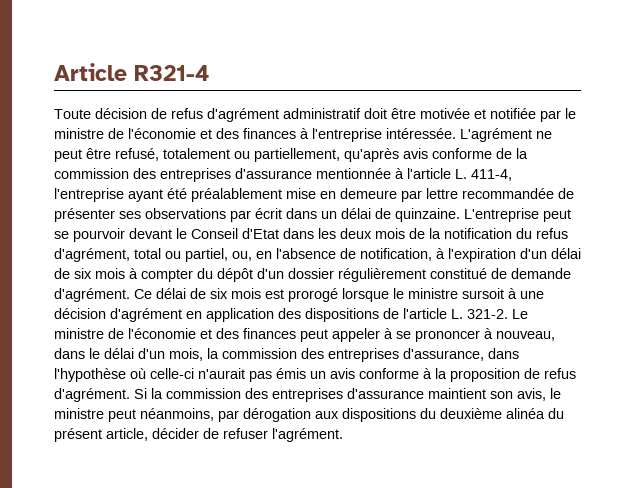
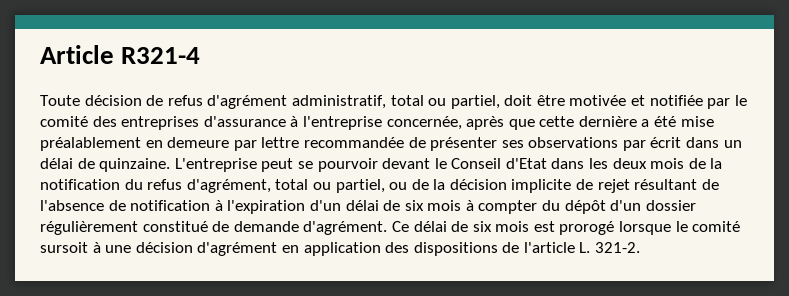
[283,108,361,119] administratif -> [291,95,500,109] administratif, total ou partiel,
[54,128,552,142] [54,148,528,162] [54,168,512,182] [54,188,316,202] ministre de l'économie et des finances à l'entreprise intéressée. L'agrément ne peut être refusé, totalement ou partiellement, qu'après avis conforme de la commission des entreprises d'assurance mentionnée à l'article L. 411-4, l'entreprise ayant été préalablement mise -> [40,116,714,130] [40,137,141,151] comité des entreprises d'assurance à l'entreprise concernée, après que cette dernière a été mise préalablement
[232,251,272,261] ou, en -> [389,179,719,193] ou de la décision implicite de rejet résultant de
[360,248,432,261] notification, -> [130,200,211,211] notification
[408,288,458,299] ministre -> [692,221,741,232] comité
[512,309,528,319] [54,328,555,342] [54,348,519,362] [54,368,576,382] [54,388,561,402] [54,408,564,422] [54,428,343,442] Le ministre de l'économie et des finances peut appeler à se prononcer à nouveau, dans le délai d'un mois, la commission des entreprises d'assurance, dans l'hypothèse où celle-ci n'aurait pas émis un avis conforme à la proposition de refus d'agrément. Si la commission des entreprises d'assurance maintient son avis, le ministre peut néanmoins, par dérogation aux dispositions du deuxième alinéa du présent article, décider de refuser l'agrément. -> (641, 247) none

